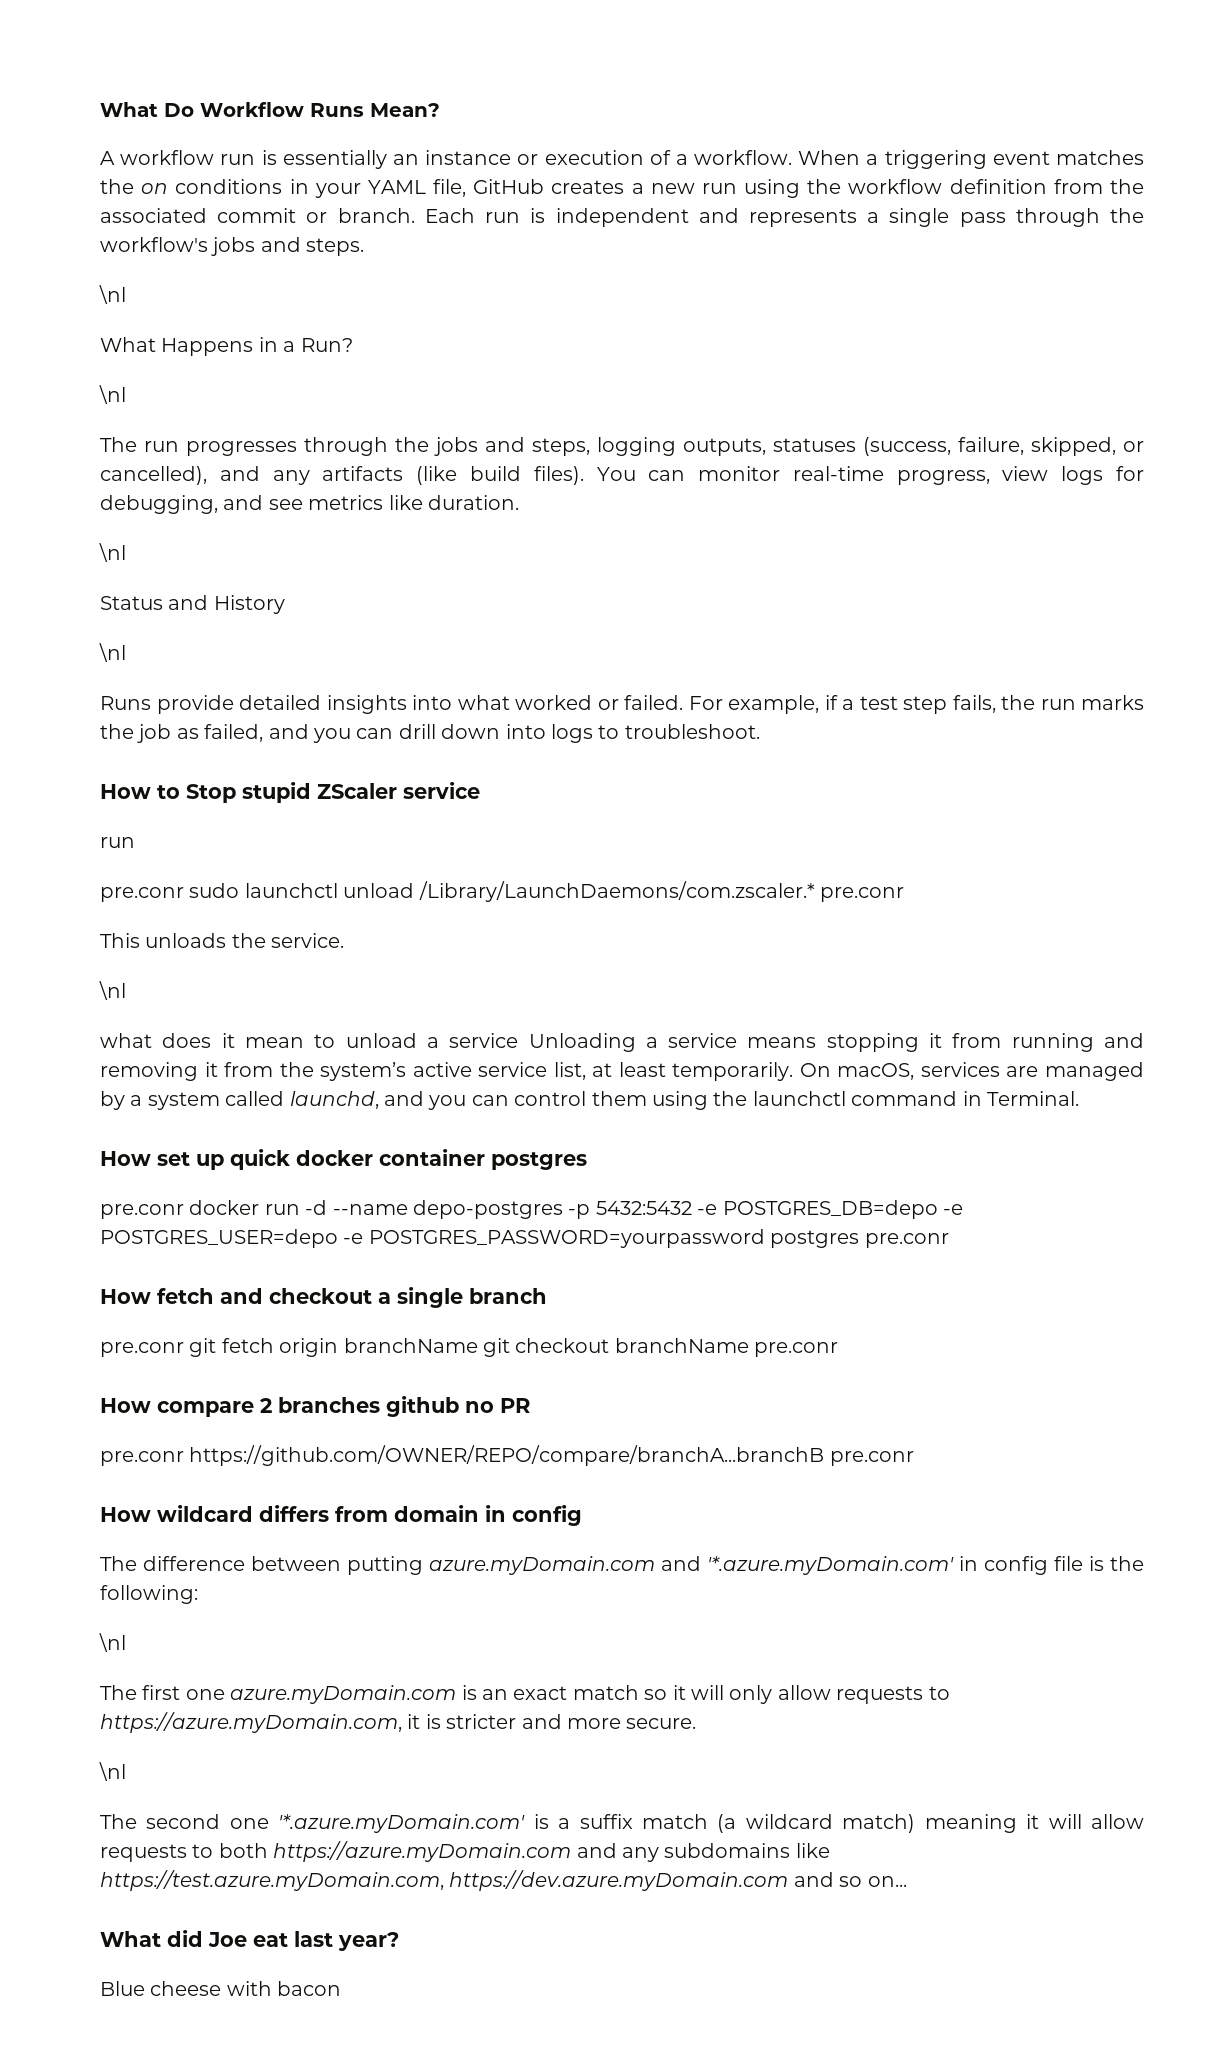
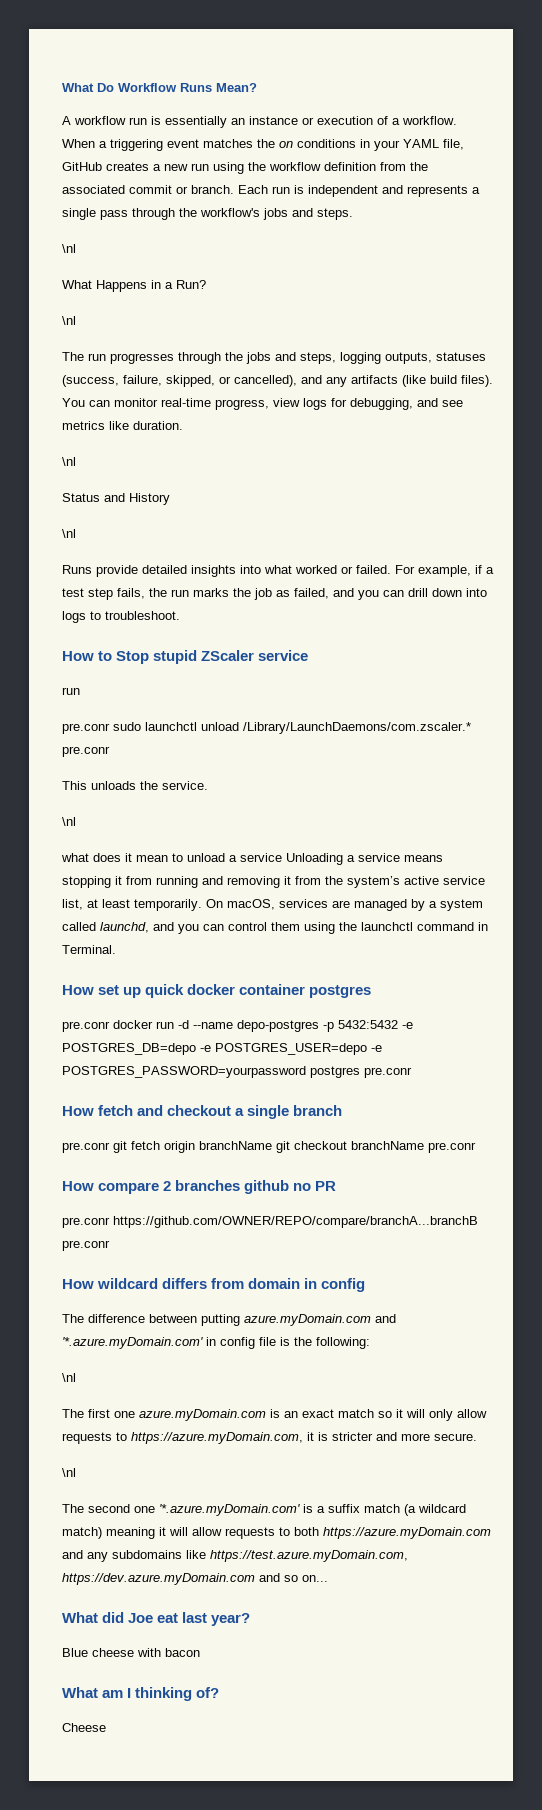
(342, 1988) none -> [62,1687,220,1701] [62,1723,106,1732] // What am I thinking of? // Cheese

